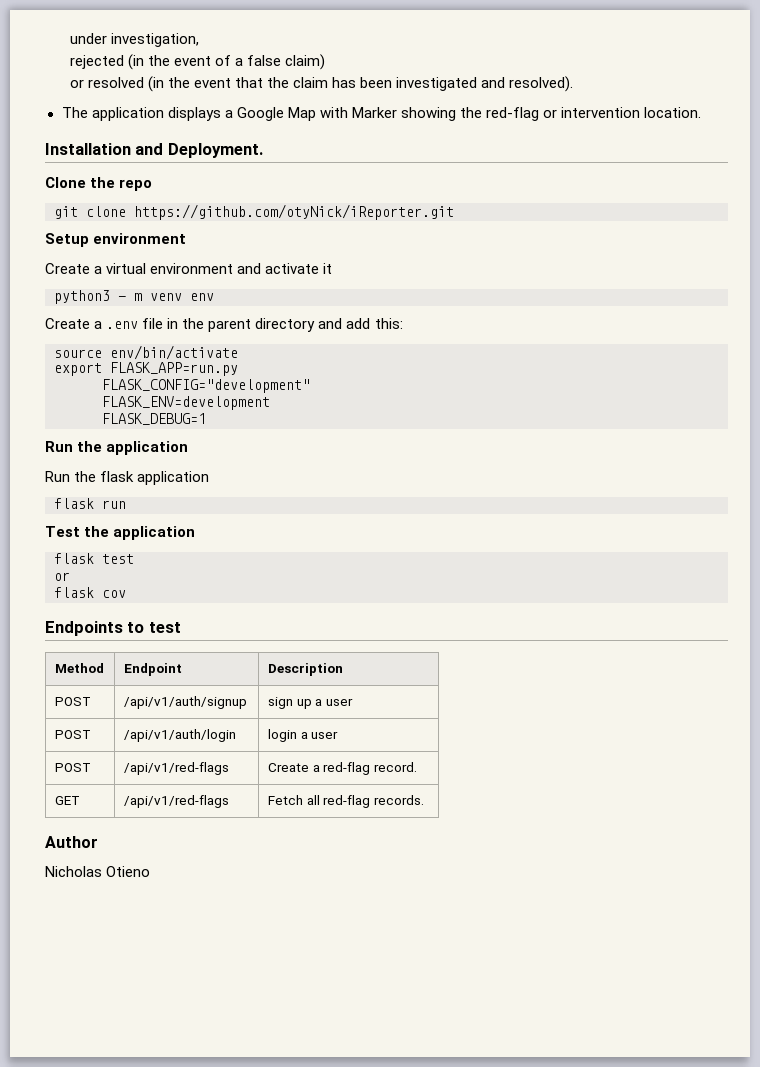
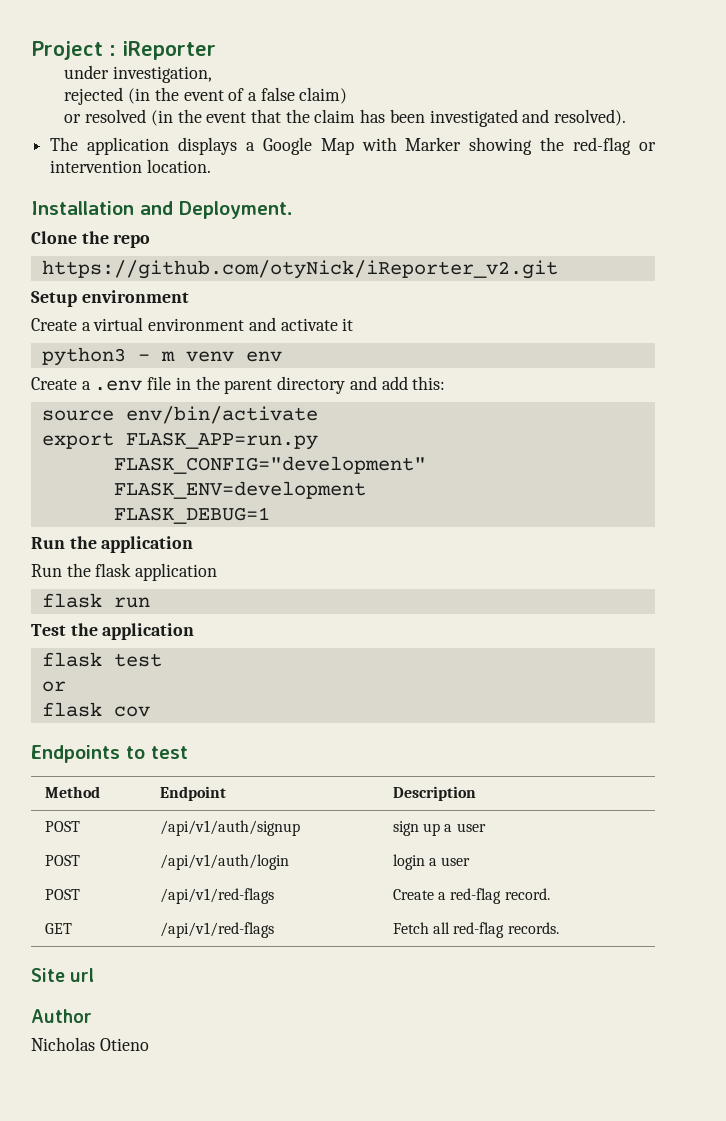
(69, 38) none -> [31,41,216,60] Project : iReporter //
[54,204,454,220] git clone https://github.com/otyNick/iReporter.git -> [41,260,558,279] https://github.com/otyNick/iReporter_v2.git
(424, 800) none -> [31,968,95,982] // Site url

